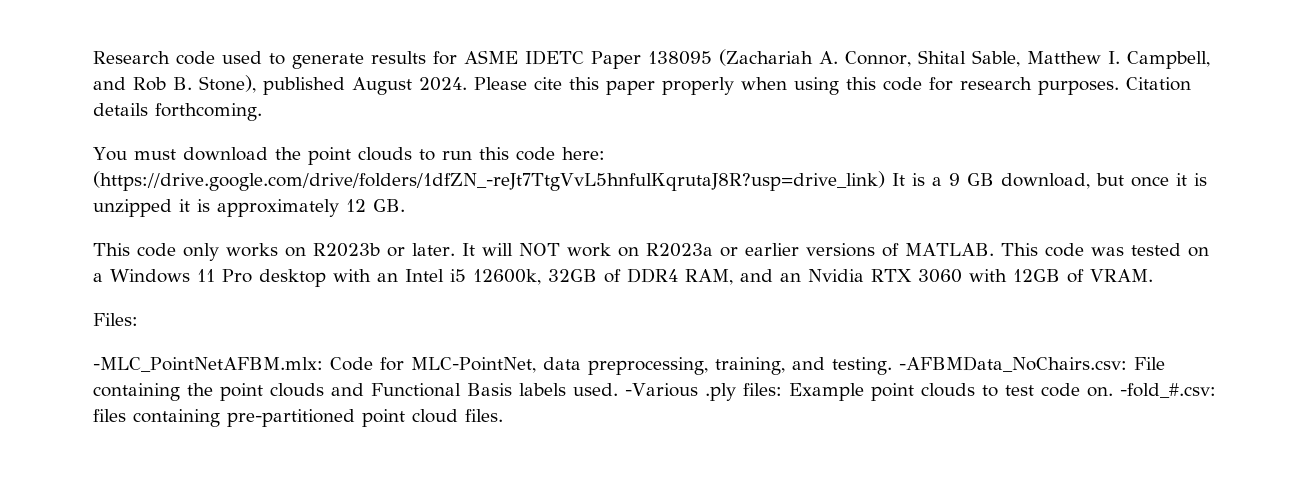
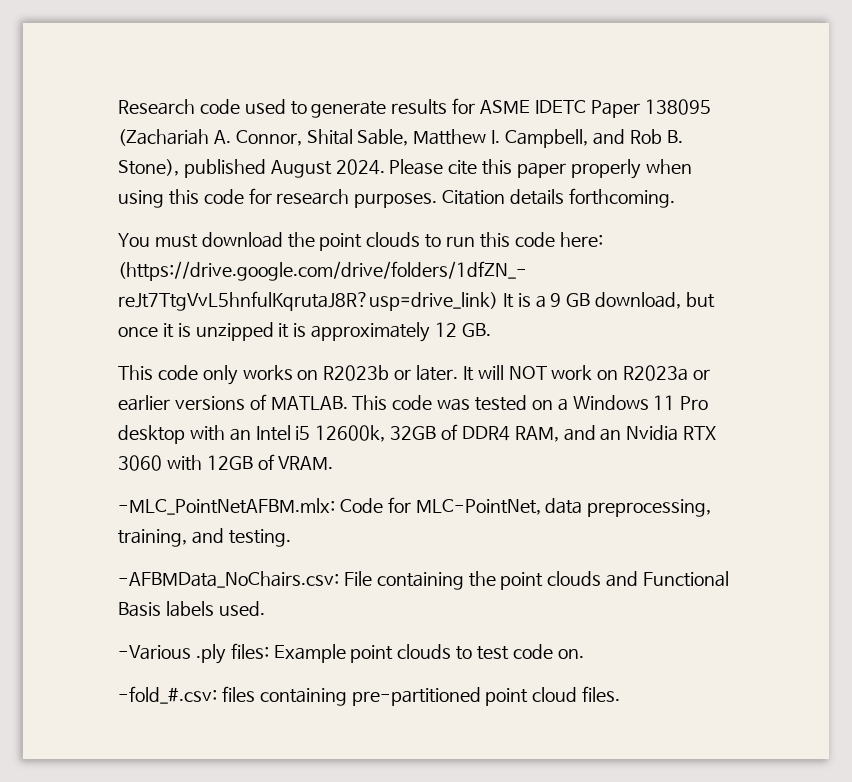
[93,313,138,326] // Files: -> (334, 463) none
(892, 366) none -> (291, 538) //
(618, 389) none -> (265, 608) //
(1113, 392) none -> (584, 654) //

